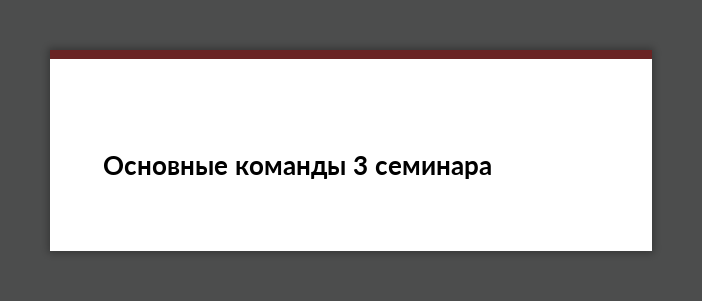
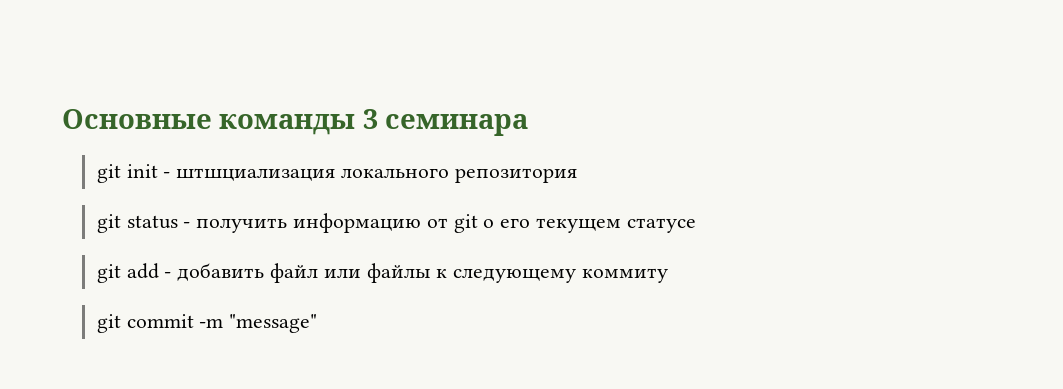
(493, 170) none -> [96,164,577,183] [96,213,696,233] [96,263,669,283] [96,314,318,333] // git init - штшциализация локального репозитория // git status - получить информацию от git о его текущем статусе // git add - добавить файл или файлы к следующему коммиту // git commit -m "message"

